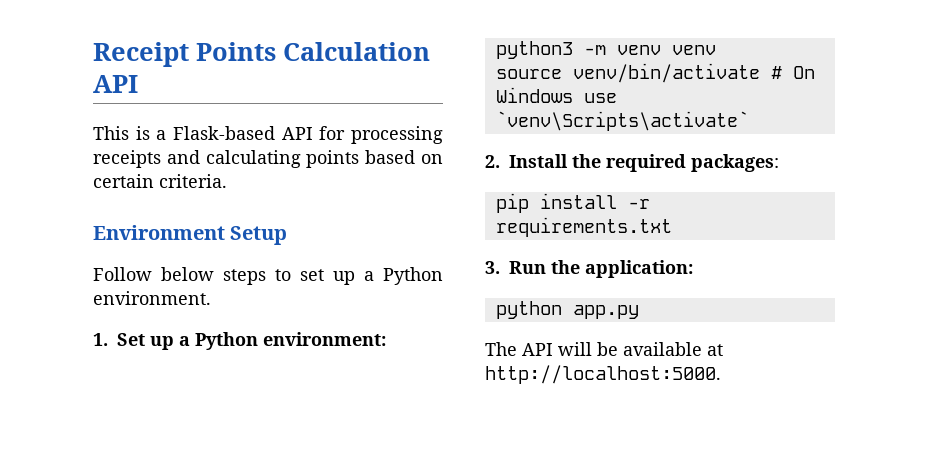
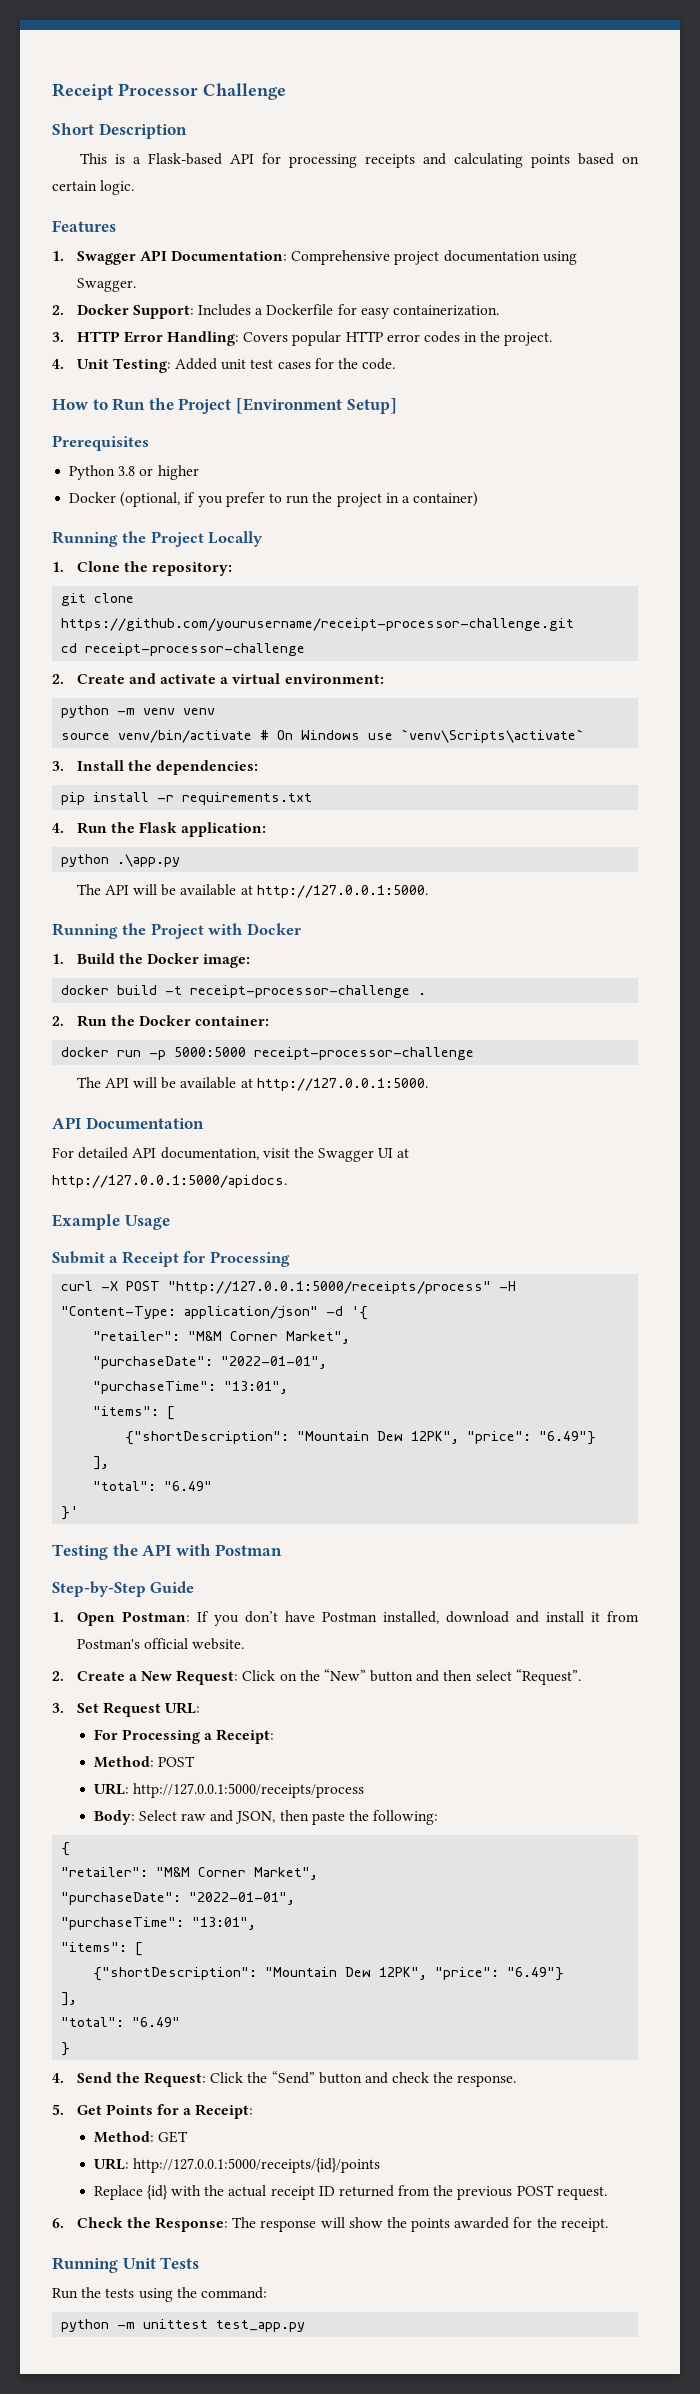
[93,42,430,67] [93,75,138,93] Receipt Points Calculation API -> [52,83,286,100] [52,123,187,139] Receipt Processor Challenge // Short Description
[159,174,227,188] [93,225,288,245] [93,267,443,285] [93,291,211,305] [93,332,259,350] criteria. // Environment Setup // Follow below steps to set up a Python environment. // 1. Set up a Python -> [100,180,135,195] [52,220,116,232] [52,250,577,265] [76,278,136,292] [52,304,499,319] [52,331,553,346] [52,358,396,373] [52,398,397,414] [52,435,149,451] [69,465,199,480] [69,492,479,507] [52,531,264,547] [52,561,232,576] [61,593,135,606] [61,618,575,631] [61,643,306,656] [52,673,281,684] logic. // Features // 1. Swagger API Documentation: Comprehensive project documentation using Swagger. // 2. Docker Support: Includes a Dockerfile for easy containerization. // 3. HTTP Error Handling: Covers popular HTTP error codes in the project. // 4. Unit Testing: Added unit test cases for the code. // How to Run the Project [Environment Setup] // Prerequisites // Python 3.8 or higher // Docker (optional, if you prefer to run the project in a container) // Running the Project Locally // 1. Clone the repository: // git clone https://github.com/yourusername/receipt-processor-challenge.git // cd receipt-processor-challenge // 2. Create and activate a virtual
[495,41,573,59] python3 -> [61,705,110,718] python
[485,155,500,168] 2. -> [52,761,64,771] 3.
[606,154,780,172] required packages: -> [155,760,258,775] dependencies:
[485,260,581,274] 3. Run the -> [52,822,177,834] 4. Run the Flask
[572,305,639,319] [485,342,723,356] [485,365,721,384] app.py // The API will be available at http://localhost:5000. -> [117,854,181,867] [76,884,428,898] [52,923,301,939] [52,953,251,968] [61,985,427,998] [52,1015,270,1027] [61,1047,475,1060] [76,1077,428,1091] [52,1117,204,1129] [52,1147,410,1162] [52,1175,287,1188] [52,1214,170,1230] [52,1251,290,1267] [61,1281,517,1294] [61,1306,369,1320] [93,1331,351,1344] [93,1356,328,1369] [93,1381,289,1394] [93,1406,176,1420] [125,1431,597,1445] [93,1456,110,1470] [93,1481,213,1491] [61,1506,79,1520] [52,1544,283,1560] [52,1581,195,1597] [52,1611,639,1626] [76,1638,244,1650] [52,1669,581,1685] [52,1702,200,1717] [93,1729,275,1744] [93,1756,195,1768] [93,1783,364,1798] [93,1810,439,1825] [61,1842,71,1856] [61,1867,319,1880] [61,1892,296,1905] [61,1917,257,1930] [61,1942,144,1956] [93,1967,565,1981] [61,1992,78,2006] [61,2017,181,2027] [61,2042,71,2056] [52,2071,517,2087] [52,2104,254,2119] [93,2131,188,2143] [93,2158,380,2173] [93,2185,607,2200] [52,2217,608,2232] [52,2257,200,2273] [52,2287,267,2302] [61,2319,306,2332] .\app.py // The API will be available at http://127.0.0.1:5000. // Running the Project with Docker // 1. Build the Docker image: // docker build -t receipt-processor-challenge . // 2. Run the Docker container: // docker run -p 5000:5000 receipt-processor-challenge // The API will be available at http://127.0.0.1:5000. // API Documentation // For detailed API documentation, visit the Swagger UI at http://127.0.0.1:5000/apidocs. // Example Usage // Submit a Receipt for Processing // curl -X POST "http://127.0.0.1:5000/receipts/process" -H "Content-Type: application/json" -d '{ // "retailer": "M&M Corner Market", // "purchaseDate": "2022-01-01", // "purchaseTime": "13:01", // "items": [ // {"shortDescription": "Mountain Dew 12PK", "price": "6.49"} // ], // "total": "6.49" // }' // Testing the API with Postman // Step-by-Step Guide // 1. Open Postman: If you don’t have Postman installed, download and install it from Postman's official website. // 2. Create a New Request: Click on the “New” button and then select “Request”. // 3. Set Request URL: // For Processing a Receipt: // Method: POST // URL: http://127.0.0.1:5000/receipts/process // Body: Select raw and JSON, then paste the following: // { // "retailer": "M&M Corner Market", // "purchaseDate": "2022-01-01", // "purchaseTime": "13:01", // "items": [ // {"shortDescription": "Mountain Dew 12PK", "price": "6.49"} // ], // "total": "6.49" // } // 4. Send the Request: Click the “Send” button and check the response. // 5. Get Points for a Receipt: // Method: GET // URL: http://127.0.0.1:5000/receipts/{id}/points // Replace {id} with the actual receipt ID returned from the previous POST request. // 6. Check the Response: The response will show the points awarded for the receipt. // Running Unit Tests // Run the tests using the command: // python -m unittest test_app.py

